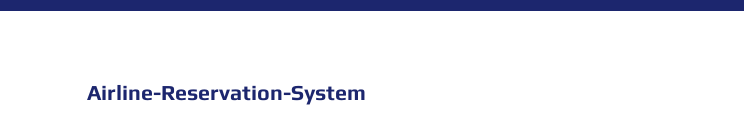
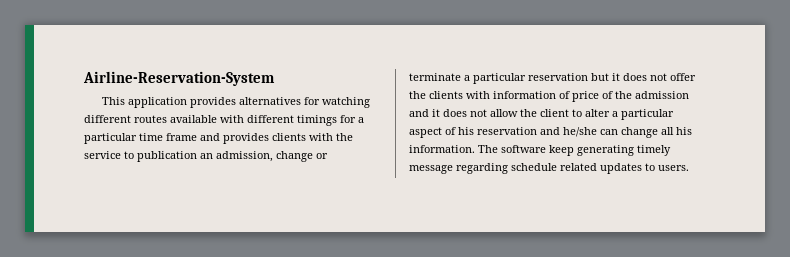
(366, 94) none -> [102,97,371,108] [84,115,364,126] [84,133,353,144] [84,151,328,162] [409,73,696,84] [409,91,689,102] [409,109,674,120] [409,127,692,138] [409,145,671,156] [409,163,689,174] // This application provides alternatives for watching different routes available with different timings for a particular time frame and provides clients with the service to publication an admission, change or terminate a particular reservation but it does not offer the clients with information of price of the admission and it does not allow the client to alter a particular aspect of his reservation and he/she can change all his information. The software keep generating timely message regarding schedule related updates to users.

